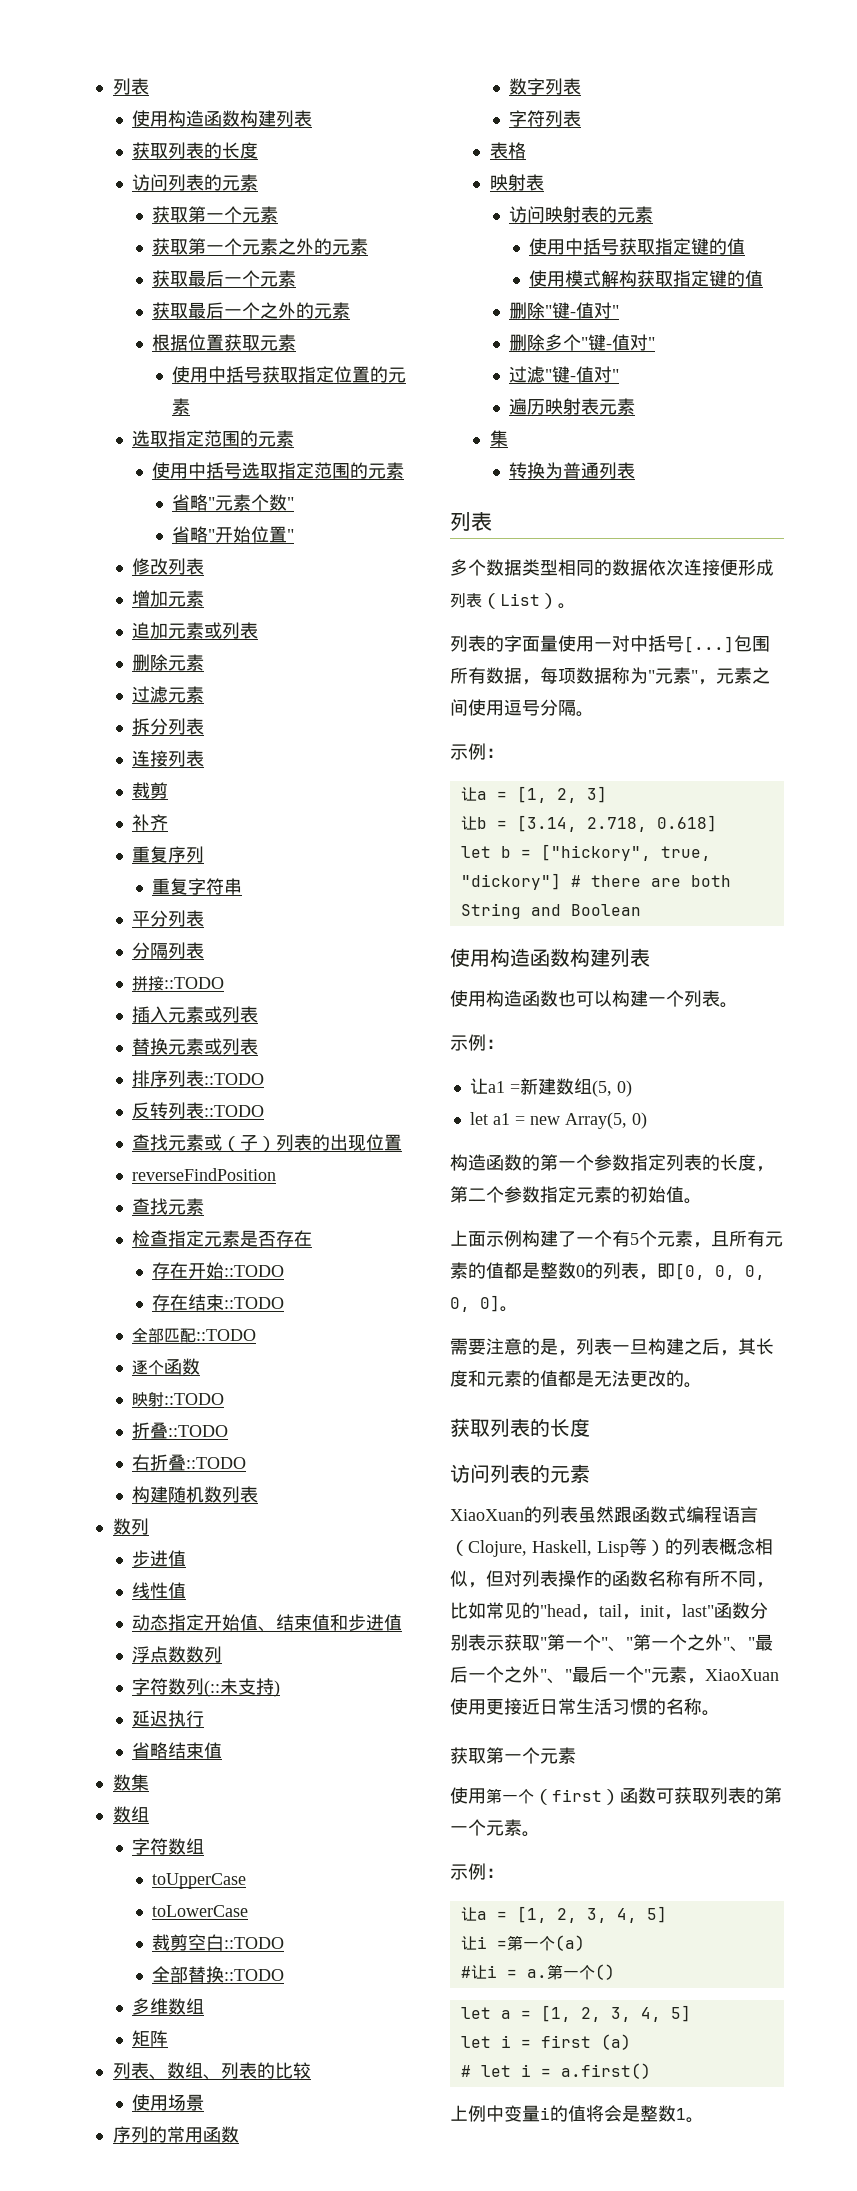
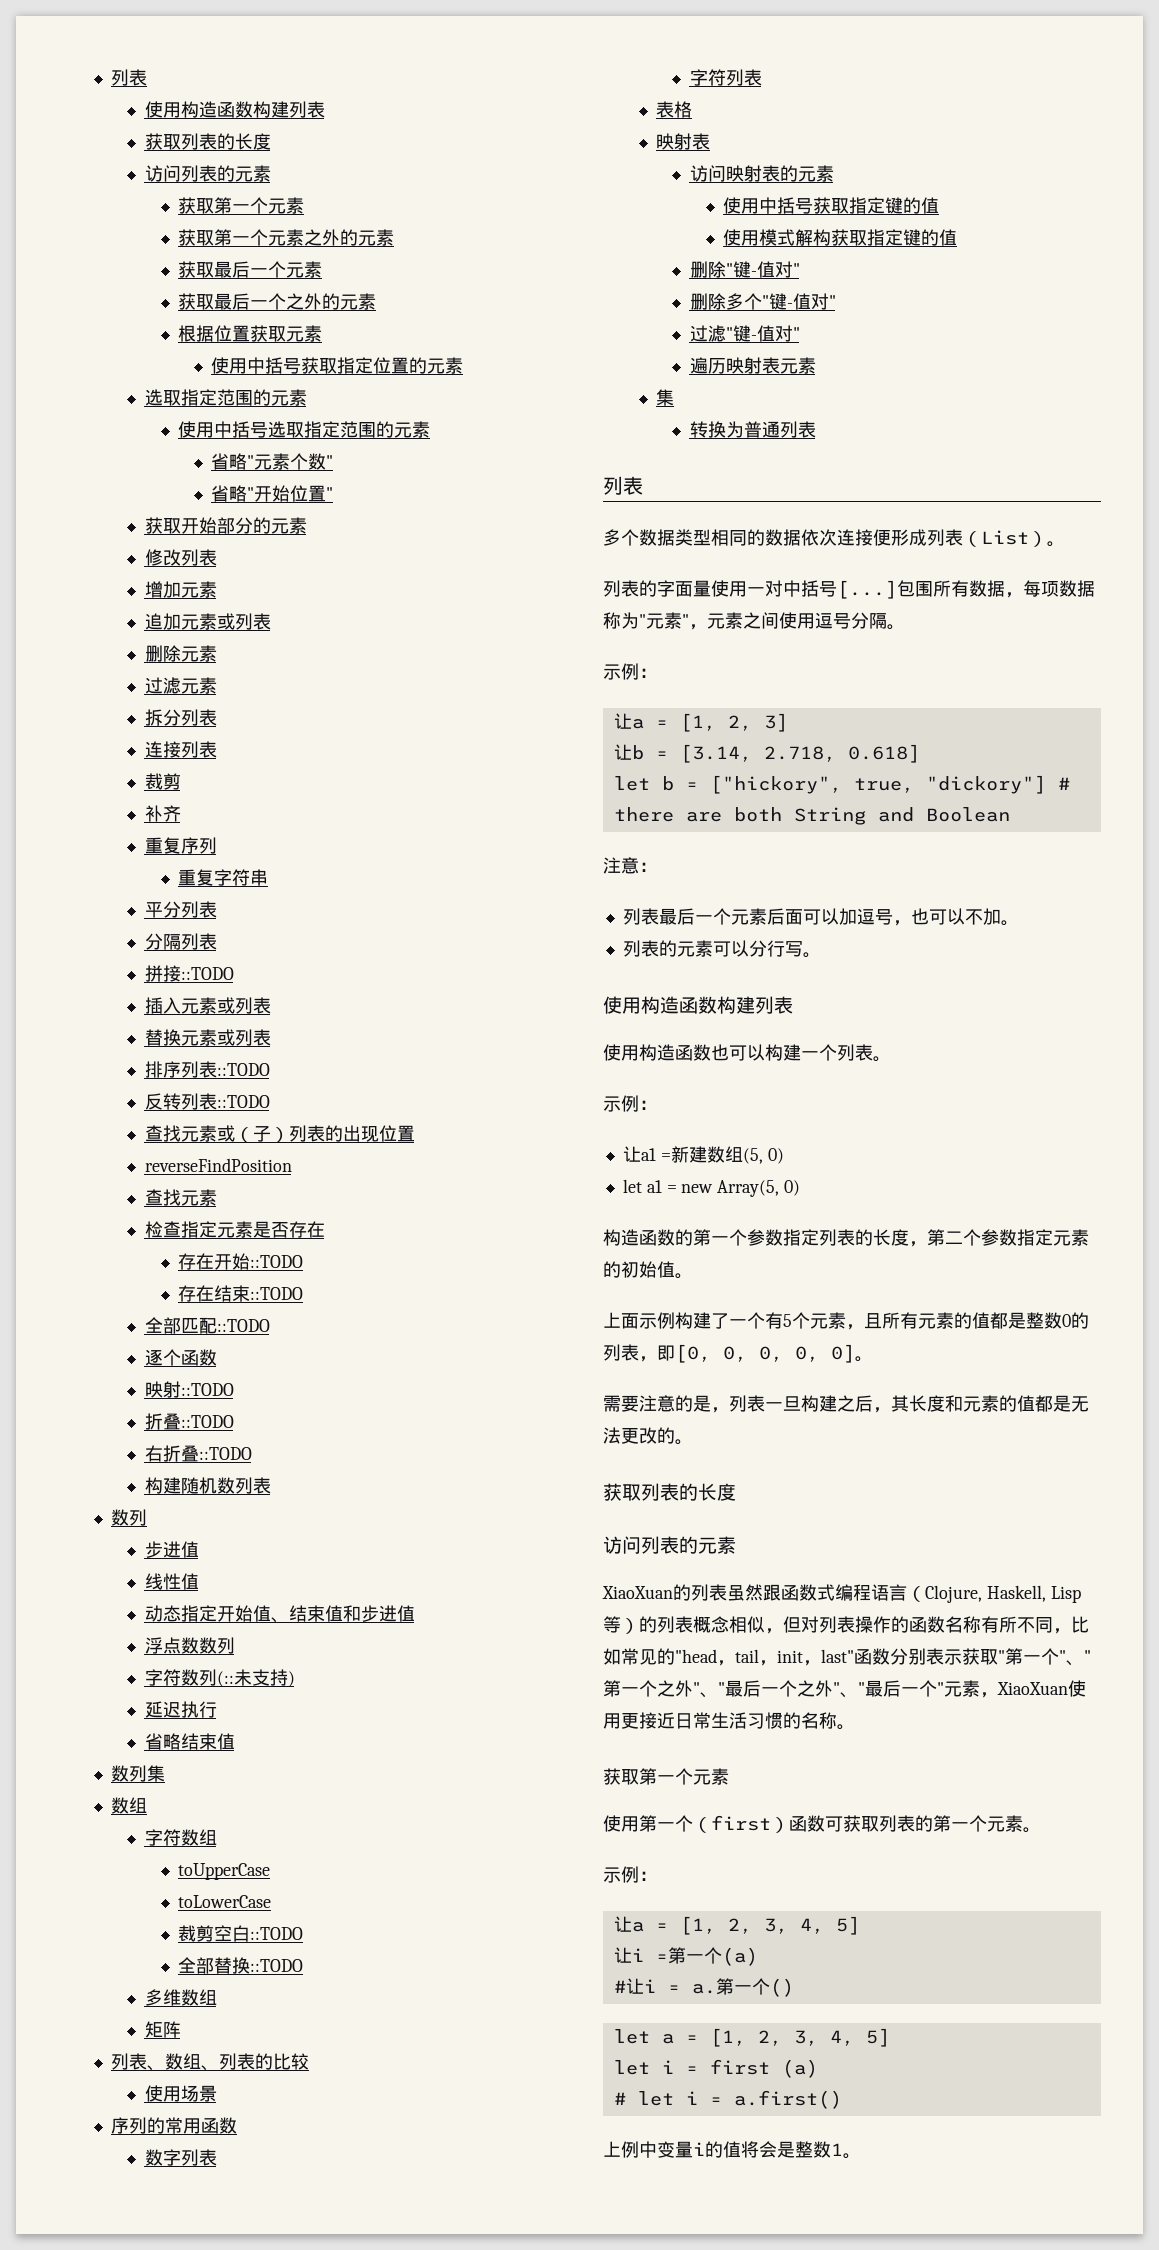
(295, 535) none -> [144,517,307,534] // 获取开始部分的元素
(131, 1782) none -> [129,1765,148,1782] 列
(641, 910) none -> [603,857,657,874] [622,908,1019,926] [622,940,821,958] // 注意： // 列表最后一个元素后面可以加逗号，也可以不加。 // 列表的元素可以分行写。

